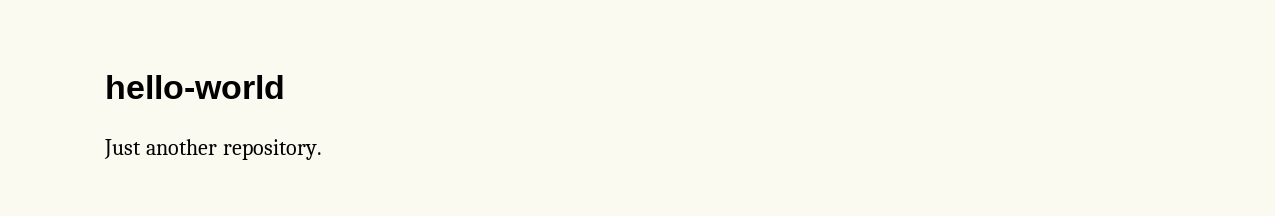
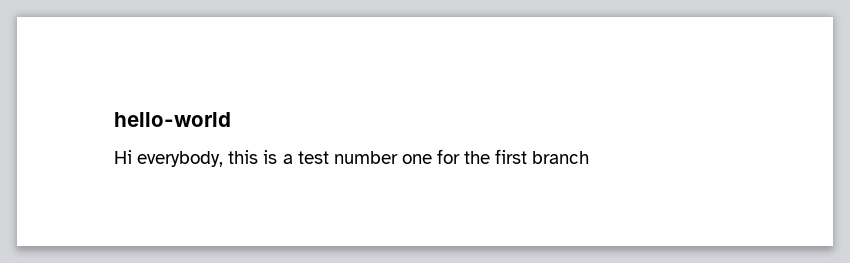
[104,139,322,160] Just another repository. -> [114,149,590,167] Hi everybody, this is a test number one for the first branch

